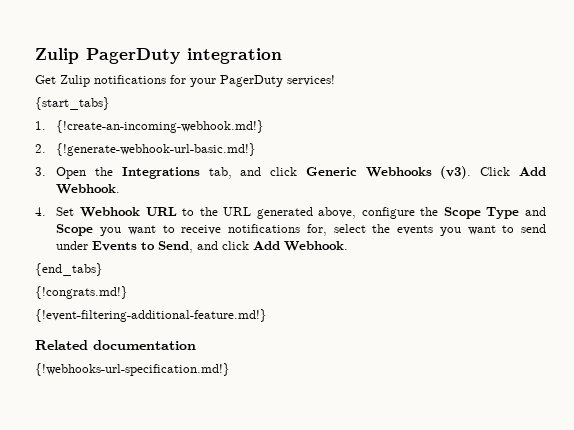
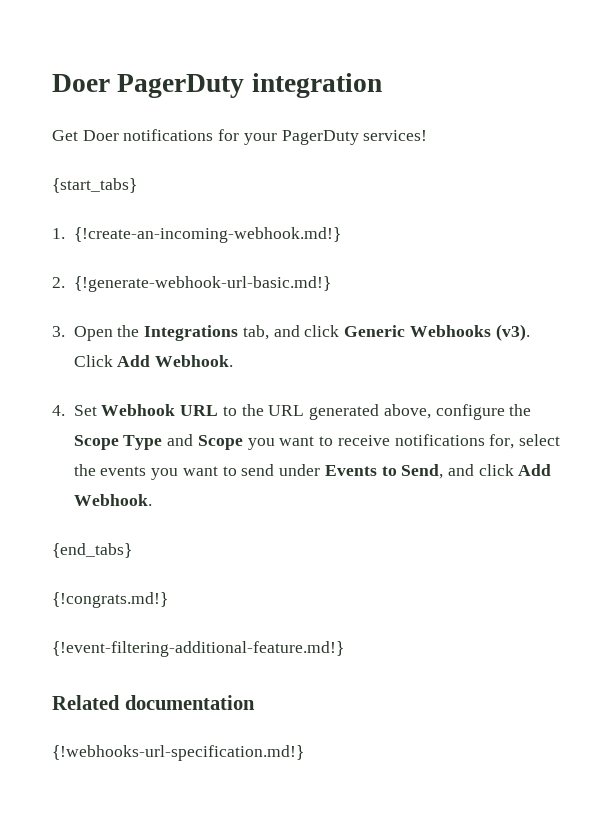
[35,48,79,64] Zulip -> [52,74,110,92] Doer
[60,75,90,87] Zulip -> [82,130,119,141] Doer

